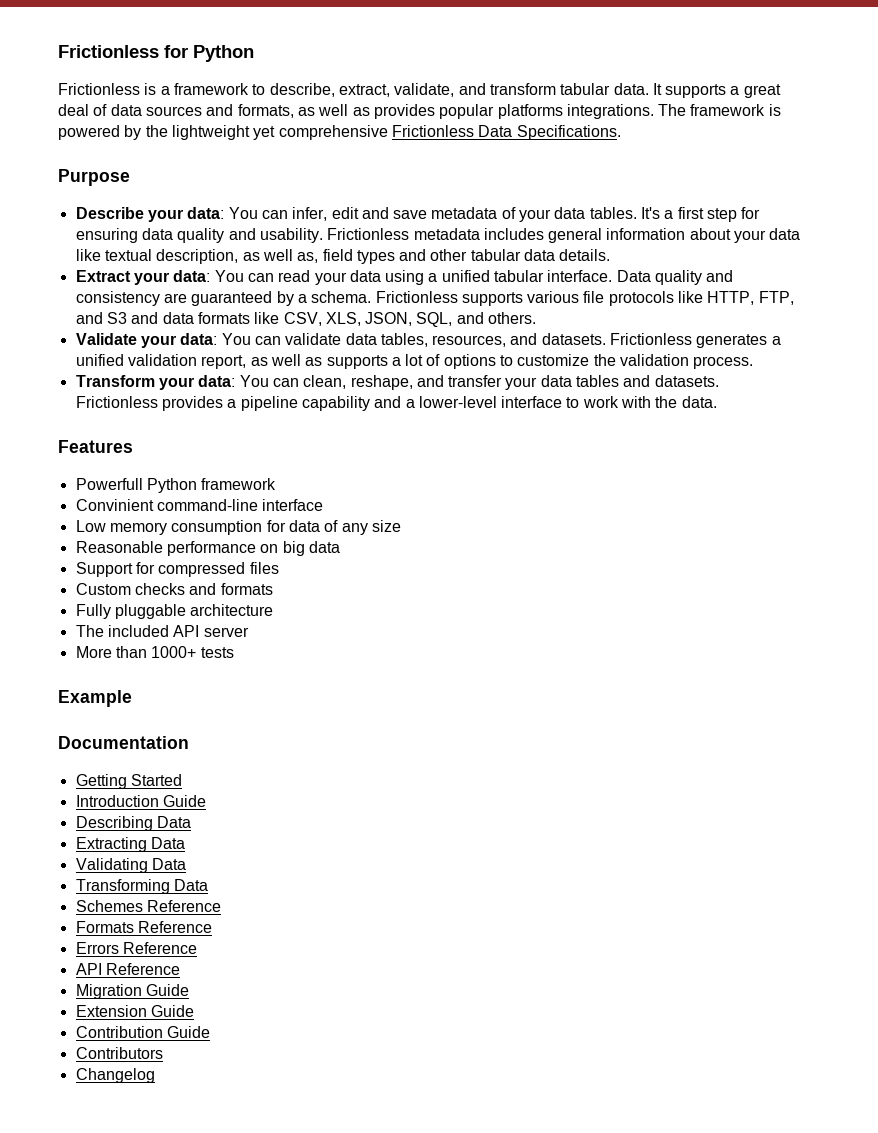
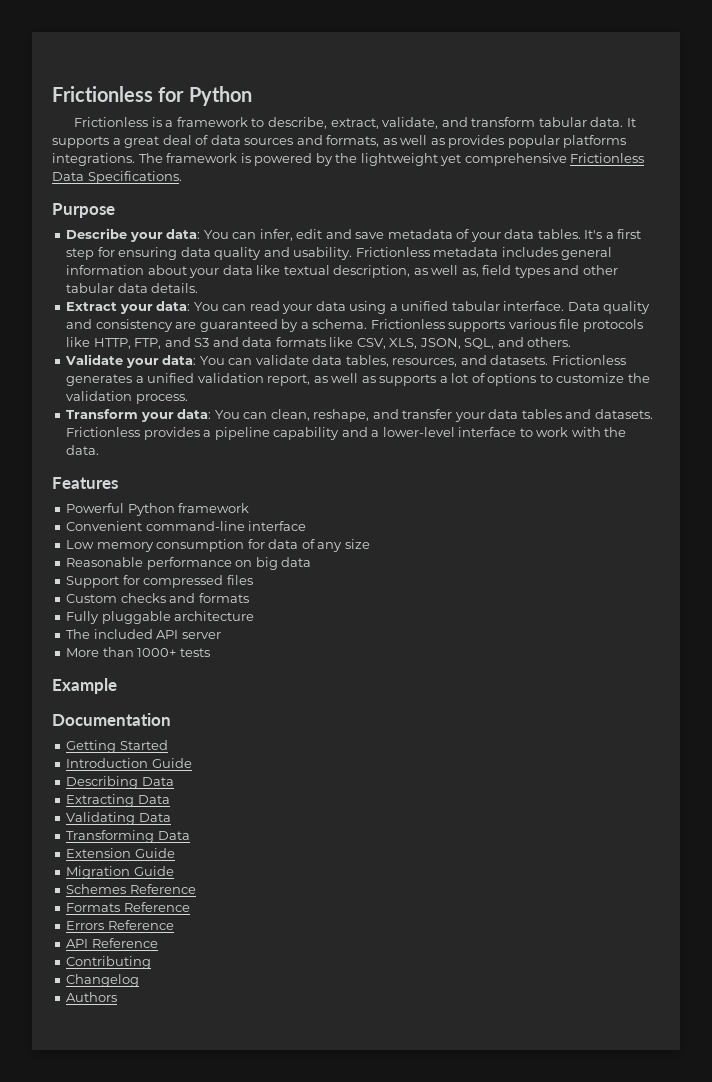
[75,478,143,490] Powerfull -> [66,503,125,513] Powerful
[75,499,154,511] Convinient -> [66,521,143,531] Convenient
(208, 885) none -> [66,848,175,858] [66,866,174,879] // Extension Guide // Migration Guide
[75,984,189,999] [75,1005,194,1017] [75,1026,210,1038] [75,1047,163,1059] Migration Guide // Extension Guide // Contribution Guide // Contributors -> [66,956,152,969] Contributing
(155, 1075) none -> [66,992,118,1002] // Authors

